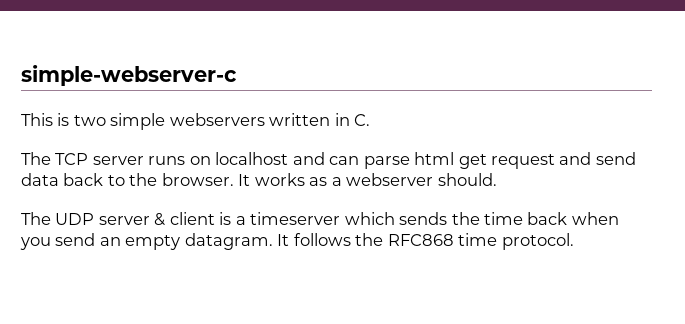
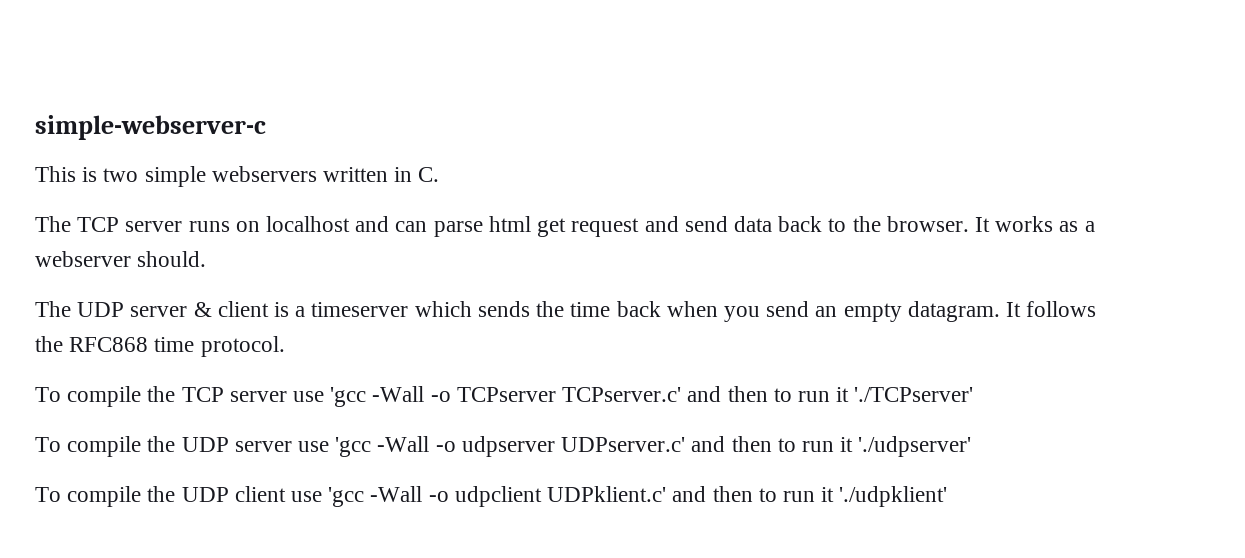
(574, 241) none -> [35,386,974,407] [35,436,972,457] [35,486,948,507] // To compile the TCP server use 'gcc -Wall -o TCPserver TCPserver.c' and then to run it './TCPserver' // To compile the UDP server use 'gcc -Wall -o udpserver UDPserver.c' and then to run it './udpserver' // To compile the UDP client use 'gcc -Wall -o udpclient UDPklient.c' and then to run it './udpklient'

